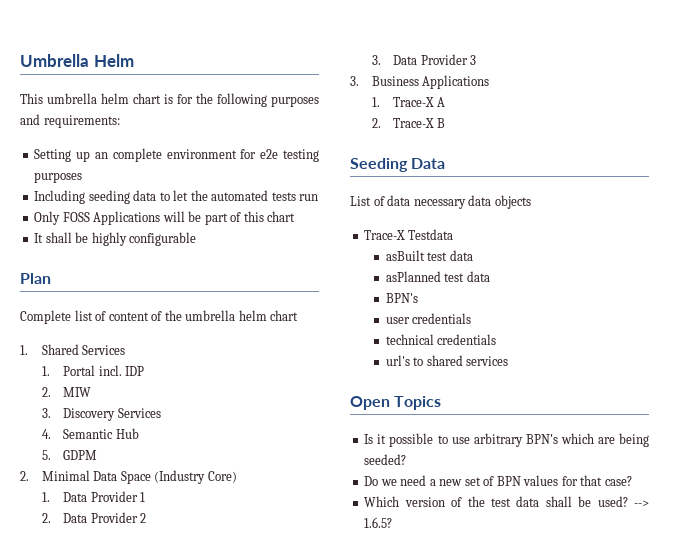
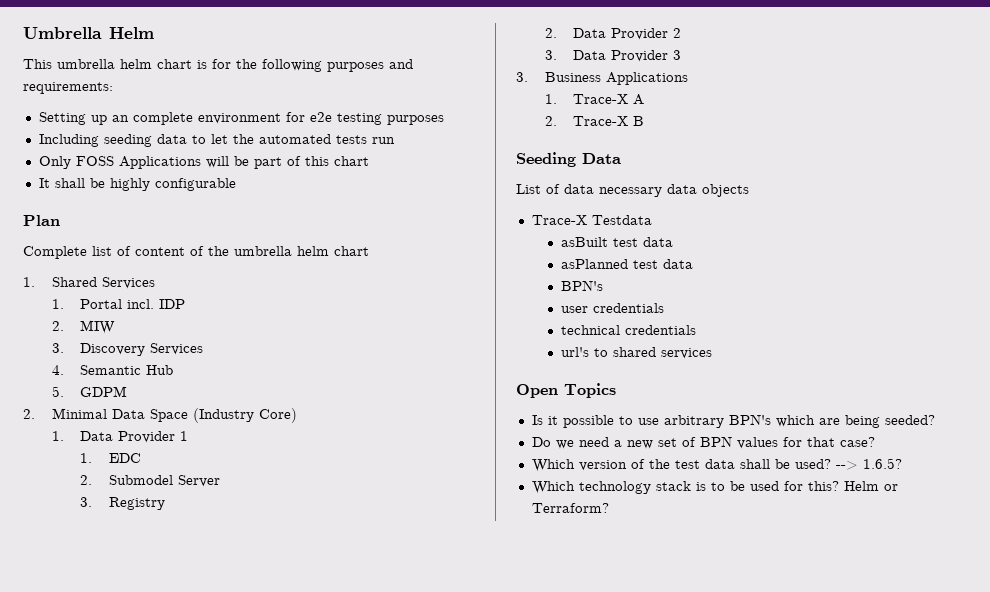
(146, 497) none -> [80,453,141,463] [80,475,220,487] [80,497,165,510] // 1. EDC // 2. Submodel Server // 3. Registry
(393, 522) none -> [531,481,898,494] [531,503,609,513] // Which technology stack is to be used for this? Helm or Terraform?

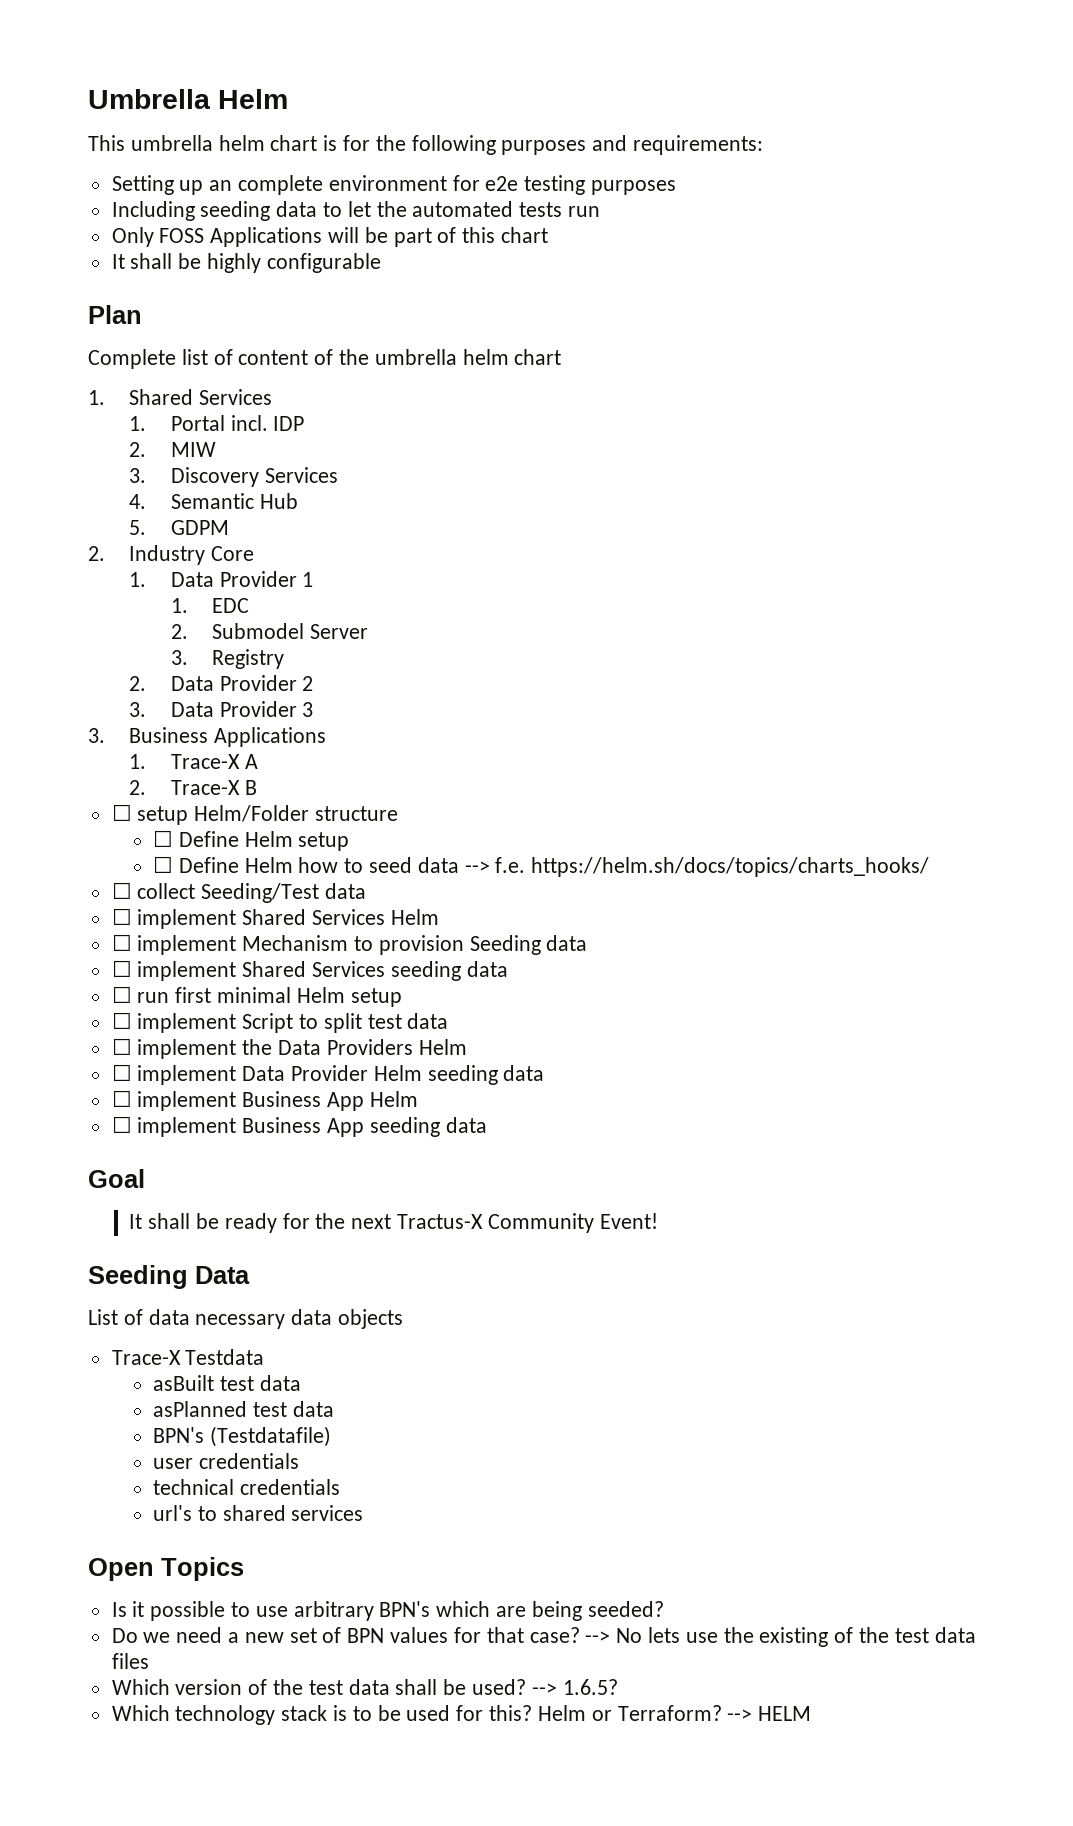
[51,408,297,423] Minimal Data Space (Industry Core) -> [129,545,255,565] Industry Core
(645, 121) none -> [111,804,399,825] [153,830,350,851] [153,856,930,877] [111,882,367,903] [111,908,439,929] [111,934,588,955] [111,960,508,981] [111,986,402,1007] [111,1012,449,1033] [111,1038,467,1059] [111,1064,545,1085] [111,1090,418,1111] [111,1116,487,1137] [88,1169,145,1188] [129,1213,658,1233] // ☐ setup Helm/Folder structure // ☐ Define Helm setup // ☐ Define Helm how to seed data --> f.e. https://helm.sh/docs/topics/charts_hooks/ // ☐ collect Seeding/Test data // ☐ implement Shared Services Helm // ☐ implement Mechanism to provision Seeding data // ☐ implement Shared Services seeding data // ☐ run first minimal Helm setup // ☐ implement Script to split test data // ☐ implement the Data Providers Helm // ☐ implement Data Provider Helm seeding data // ☐ implement Business App Helm // ☐ implement Business App seeding data // Goal // It shall be ready for the next Tractus-X Community Event!
(603, 285) none -> [209,1426,331,1447] (Testdatafile)
(875, 442) none -> [585,1627,976,1647] [111,1653,149,1669] --> No lets use the existing of the test data files
(609, 508) none -> [727,1706,812,1721] --> HELM

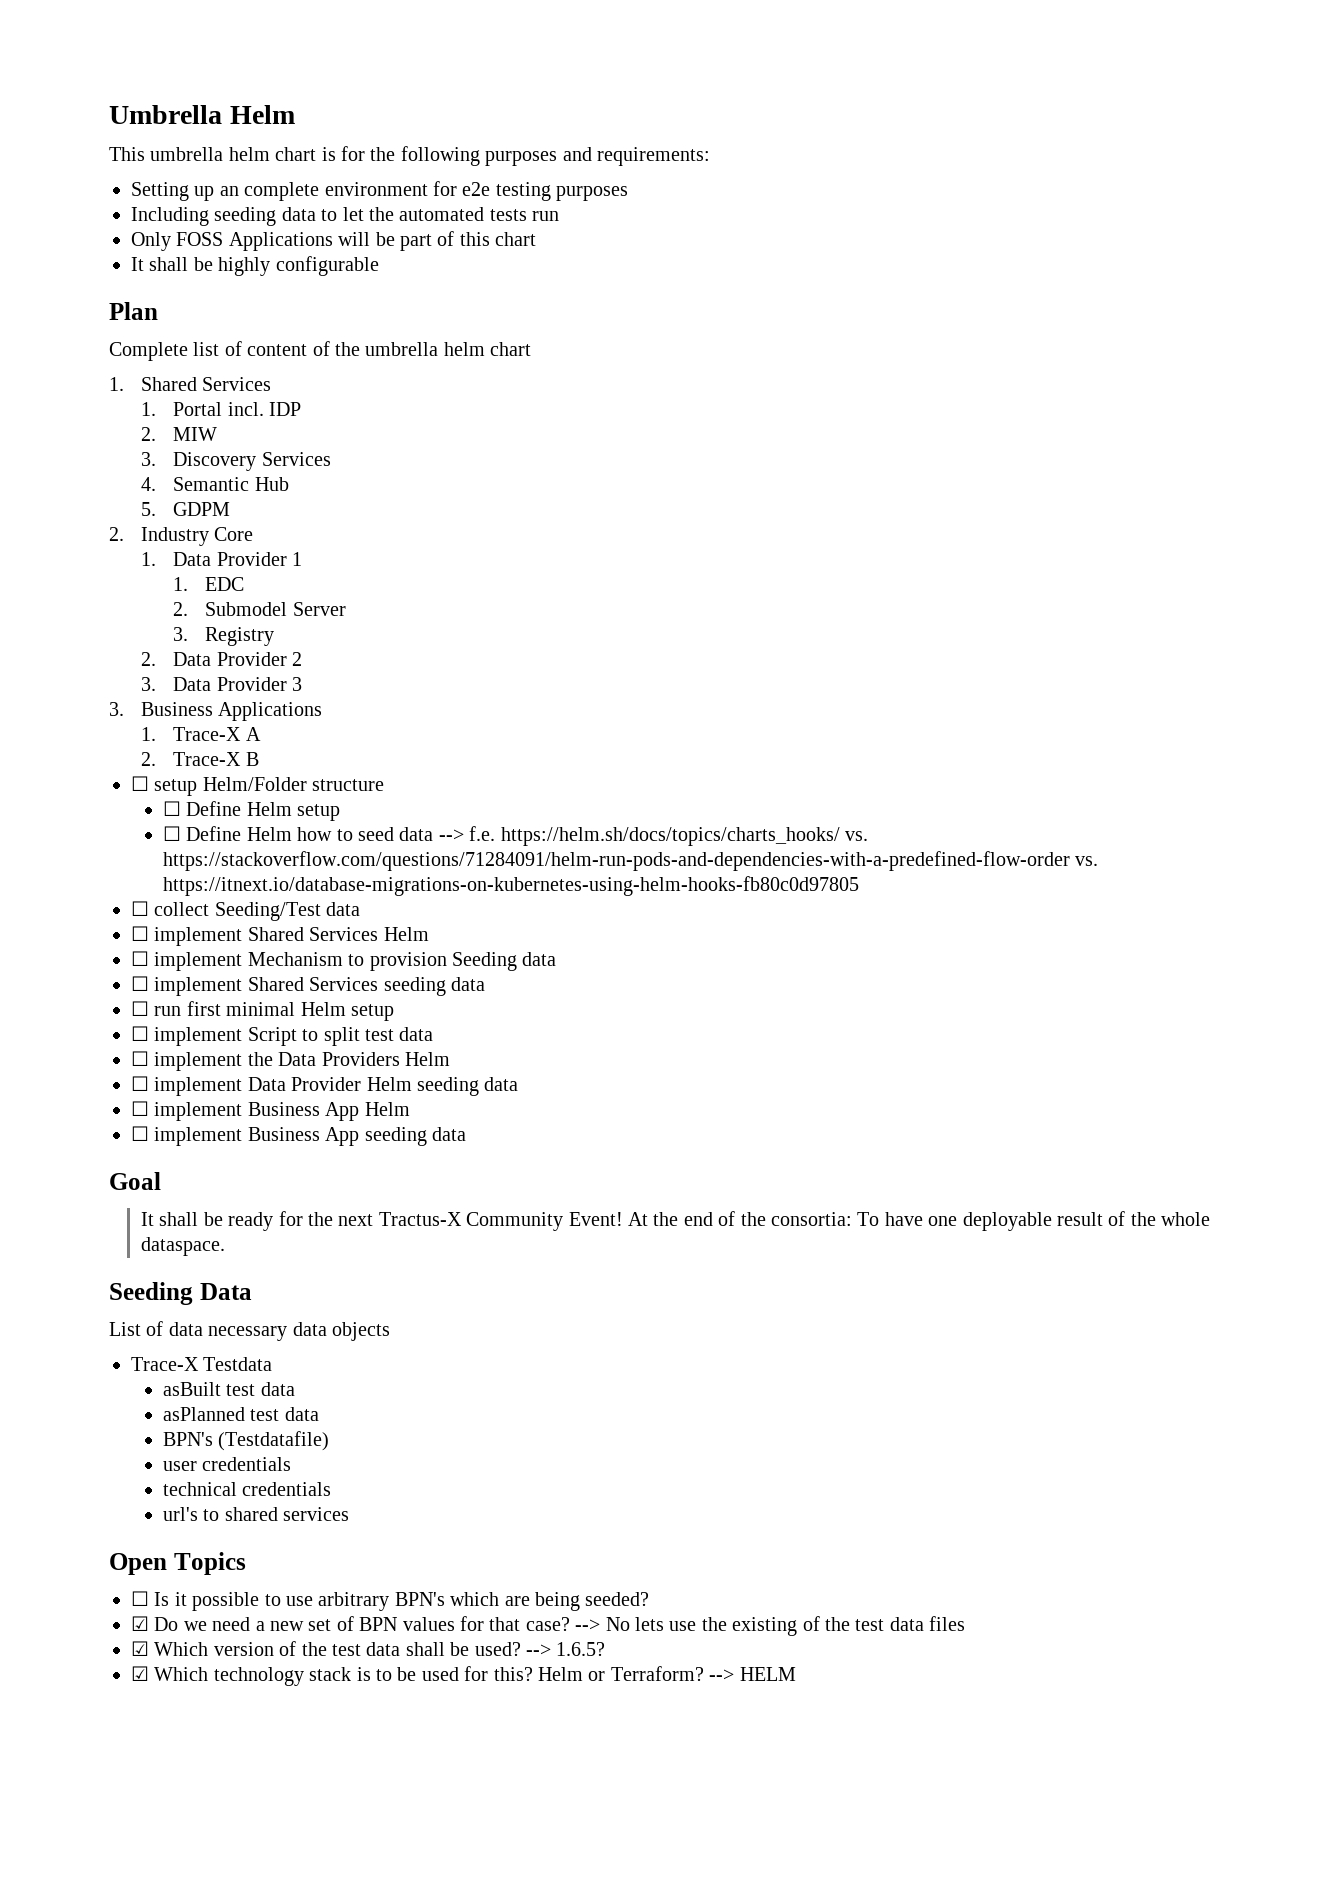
(930, 867) none -> [845,831,869,841] [163,851,1099,871] [163,876,860,896] vs. https://stackoverflow.com/questions/71284091/helm-run-pods-and-dependencies-with-a-predefined-flow-order vs. https://itnext.io/database-migrations-on-kubernetes-using-helm-hooks-fb80c0d97805
(658, 1221) none -> [628,1211,1211,1231] [141,1237,226,1256] At the end of the consortia: To have one deployable result of the whole dataspace.
(244, 1569) none -> [131,1591,149,1606] ☐
(664, 1609) none -> [131,1616,149,1631] ☑
(149, 1661) none -> [131,1641,149,1656] ☑
(618, 1687) none -> [131,1666,149,1681] ☑

